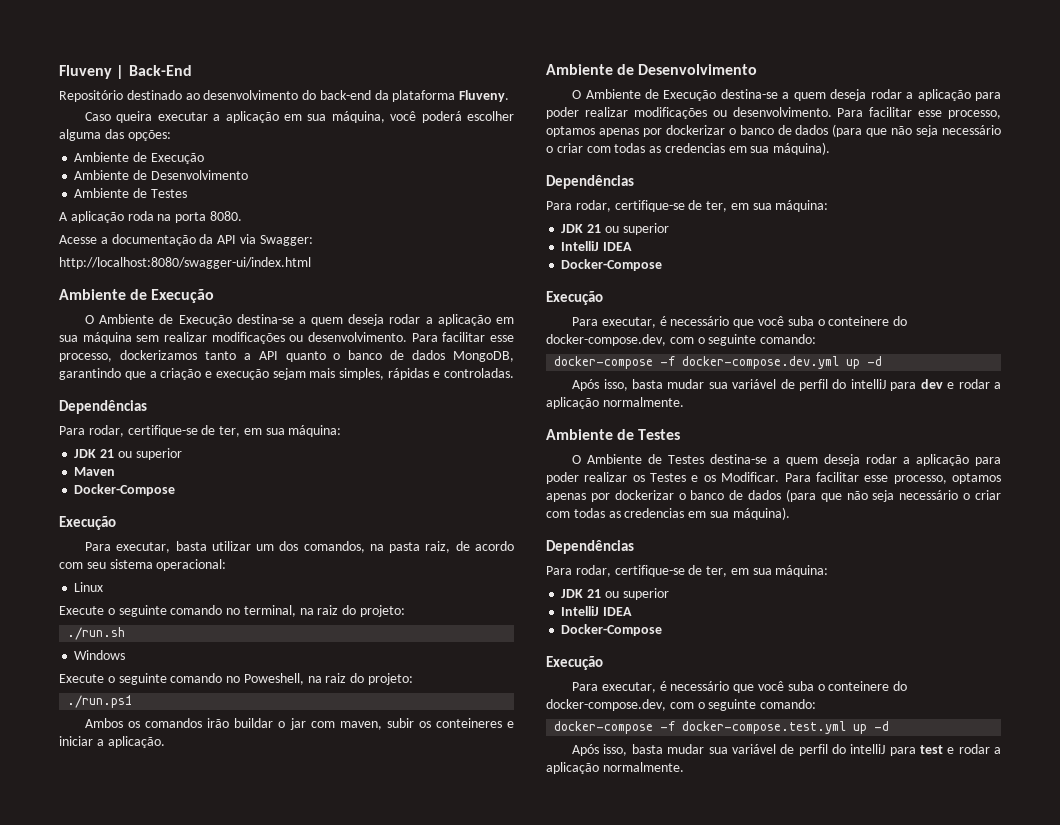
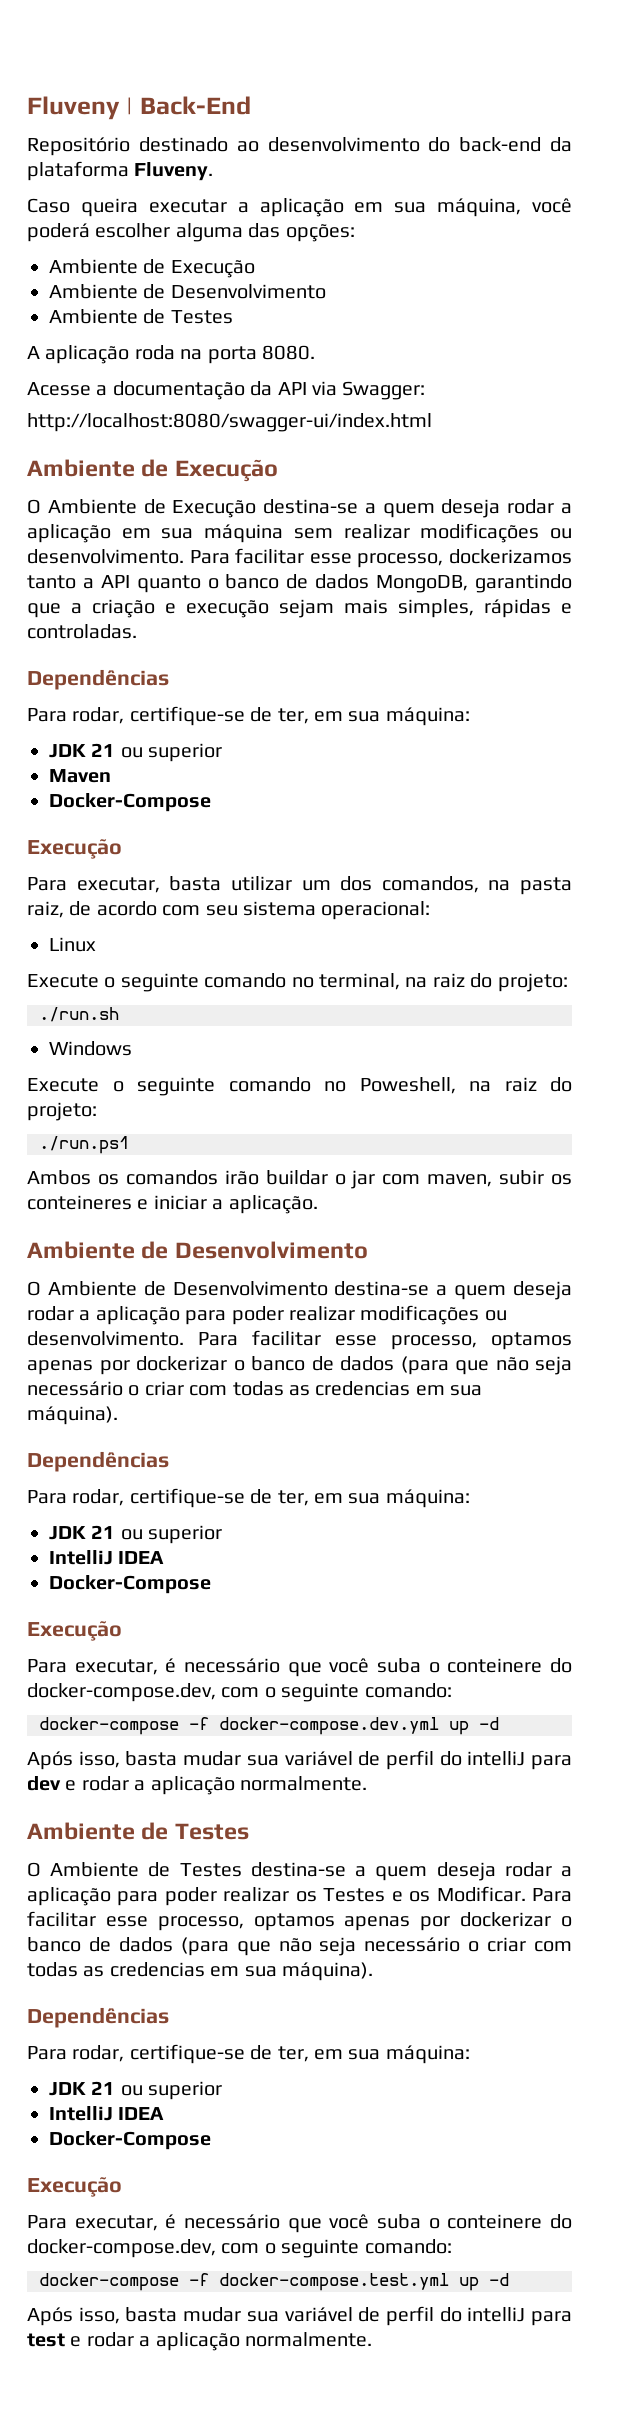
[663,90,717,101] Execução -> [172,1281,328,1296] Desenvolvimento

